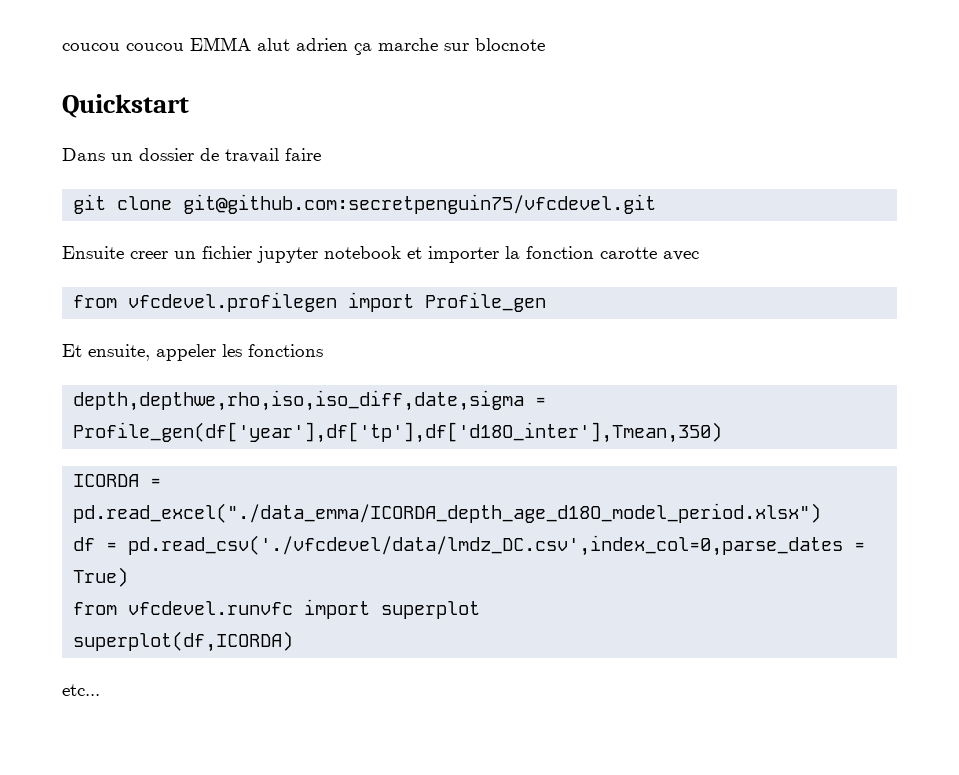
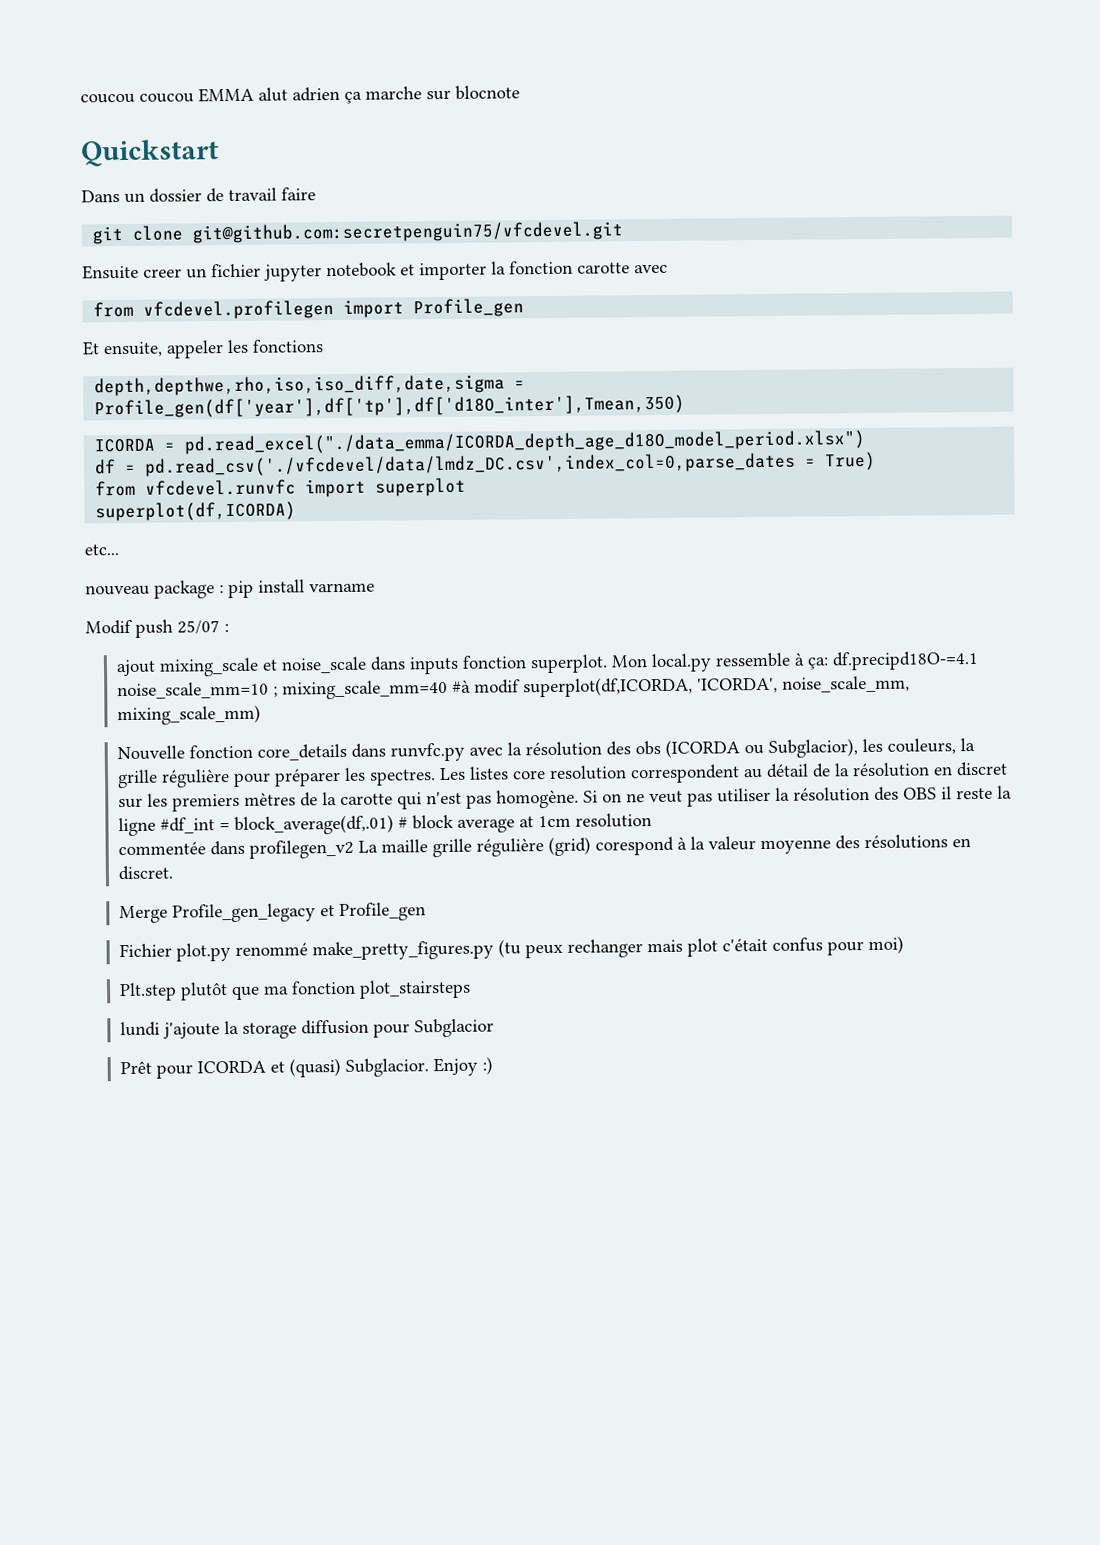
(100, 690) none -> [85,579,375,599] [85,619,229,638] [116,650,980,677] [117,675,911,700] [117,704,262,726] [117,737,976,762] [117,761,1009,789] [118,785,1013,812] [118,813,653,837] [118,834,972,859] [118,865,174,881] [119,902,427,924] [119,935,905,962] [119,979,472,1002] [120,1018,495,1039] [120,1056,494,1079] // nouveau package : pip install varname // Modif push 25/07 : // ajout mixing_scale et noise_scale dans inputs fonction superplot. Mon local.py ressemble à ça: df.precipd18O-=4.1 noise_scale_mm=10 ; mixing_scale_mm=40 #à modif superplot(df,ICORDA, 'ICORDA', noise_scale_mm, mixing_scale_mm) // Nouvelle fonction core_details dans runvfc.py avec la résolution des obs (ICORDA ou Subglacior), les couleurs, la grille régulière pour préparer les spectres. Les listes core resolution correspondent au détail de la résolution en discret sur les premiers mètres de la carotte qui n'est pas homogène. Si on ne veut pas utiliser la résolution des OBS il reste la ligne #df_int = block_average(df,.01) # block average at 1cm resolution // commentée dans profilegen_v2 La maille grille régulière (grid) corespond à la valeur moyenne des résolutions en discret. // Merge Profile_gen_legacy et Profile_gen // Fichier plot.py renommé make_pretty_figures.py (tu peux rechanger mais plot c'était confus pour moi) // Plt.step plutôt que ma fonction plot_stairsteps // lundi j'ajoute la storage diffusion pour Subglacior // Prêt pour ICORDA et (quasi) Subglacior. Enjoy :)

